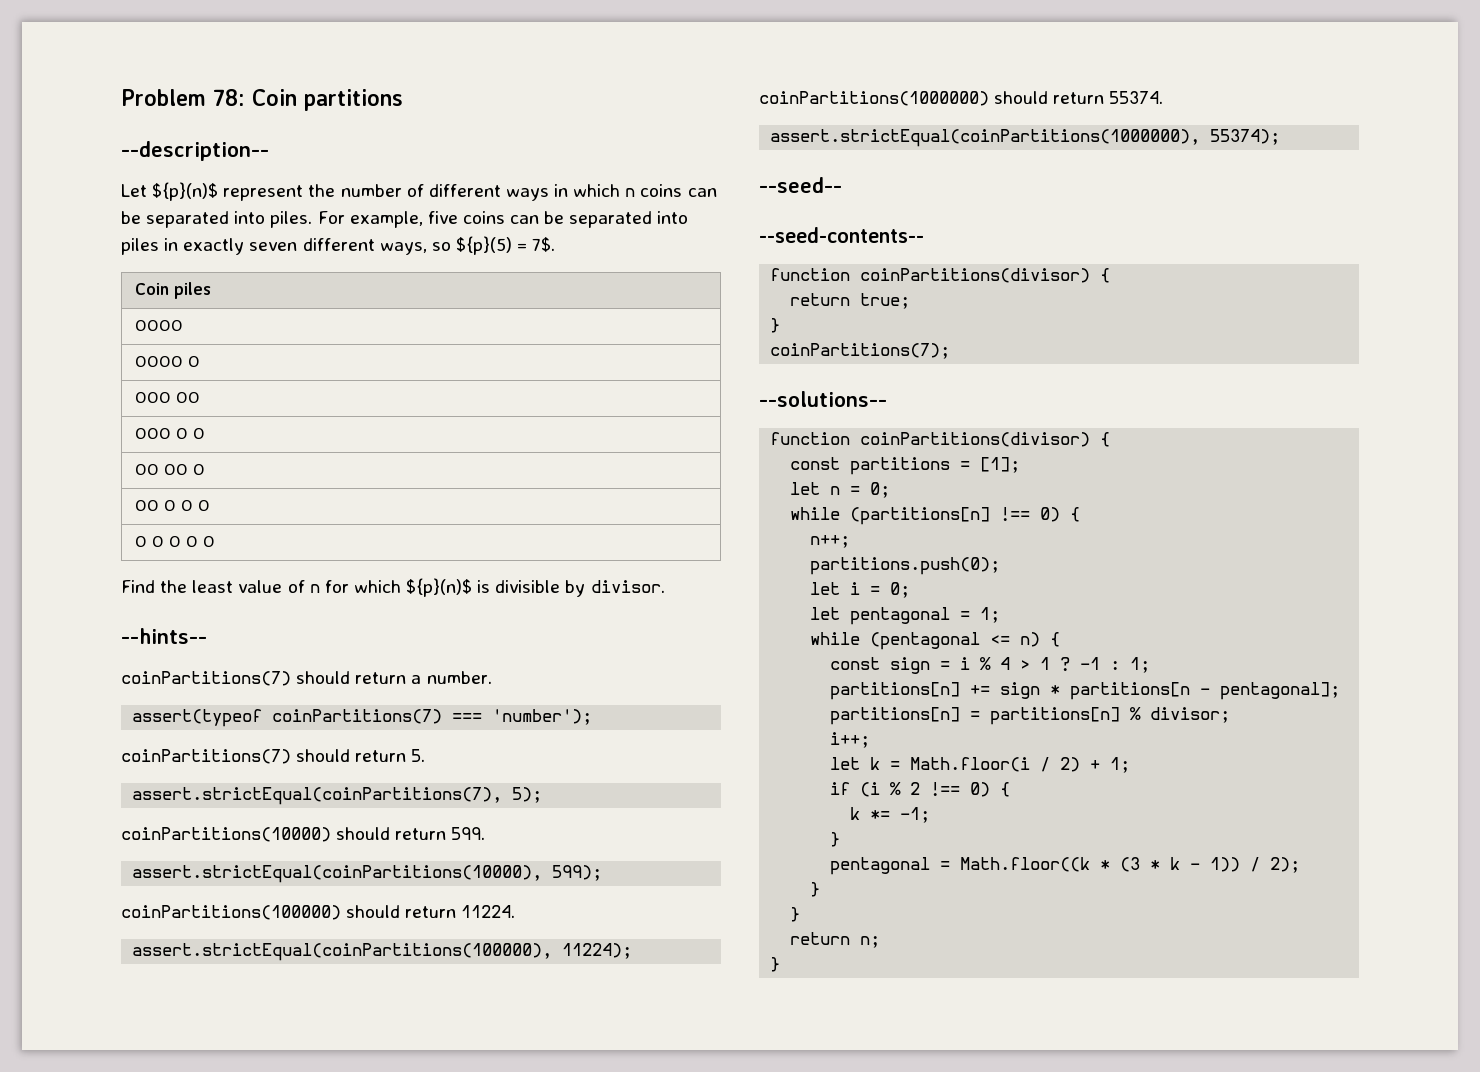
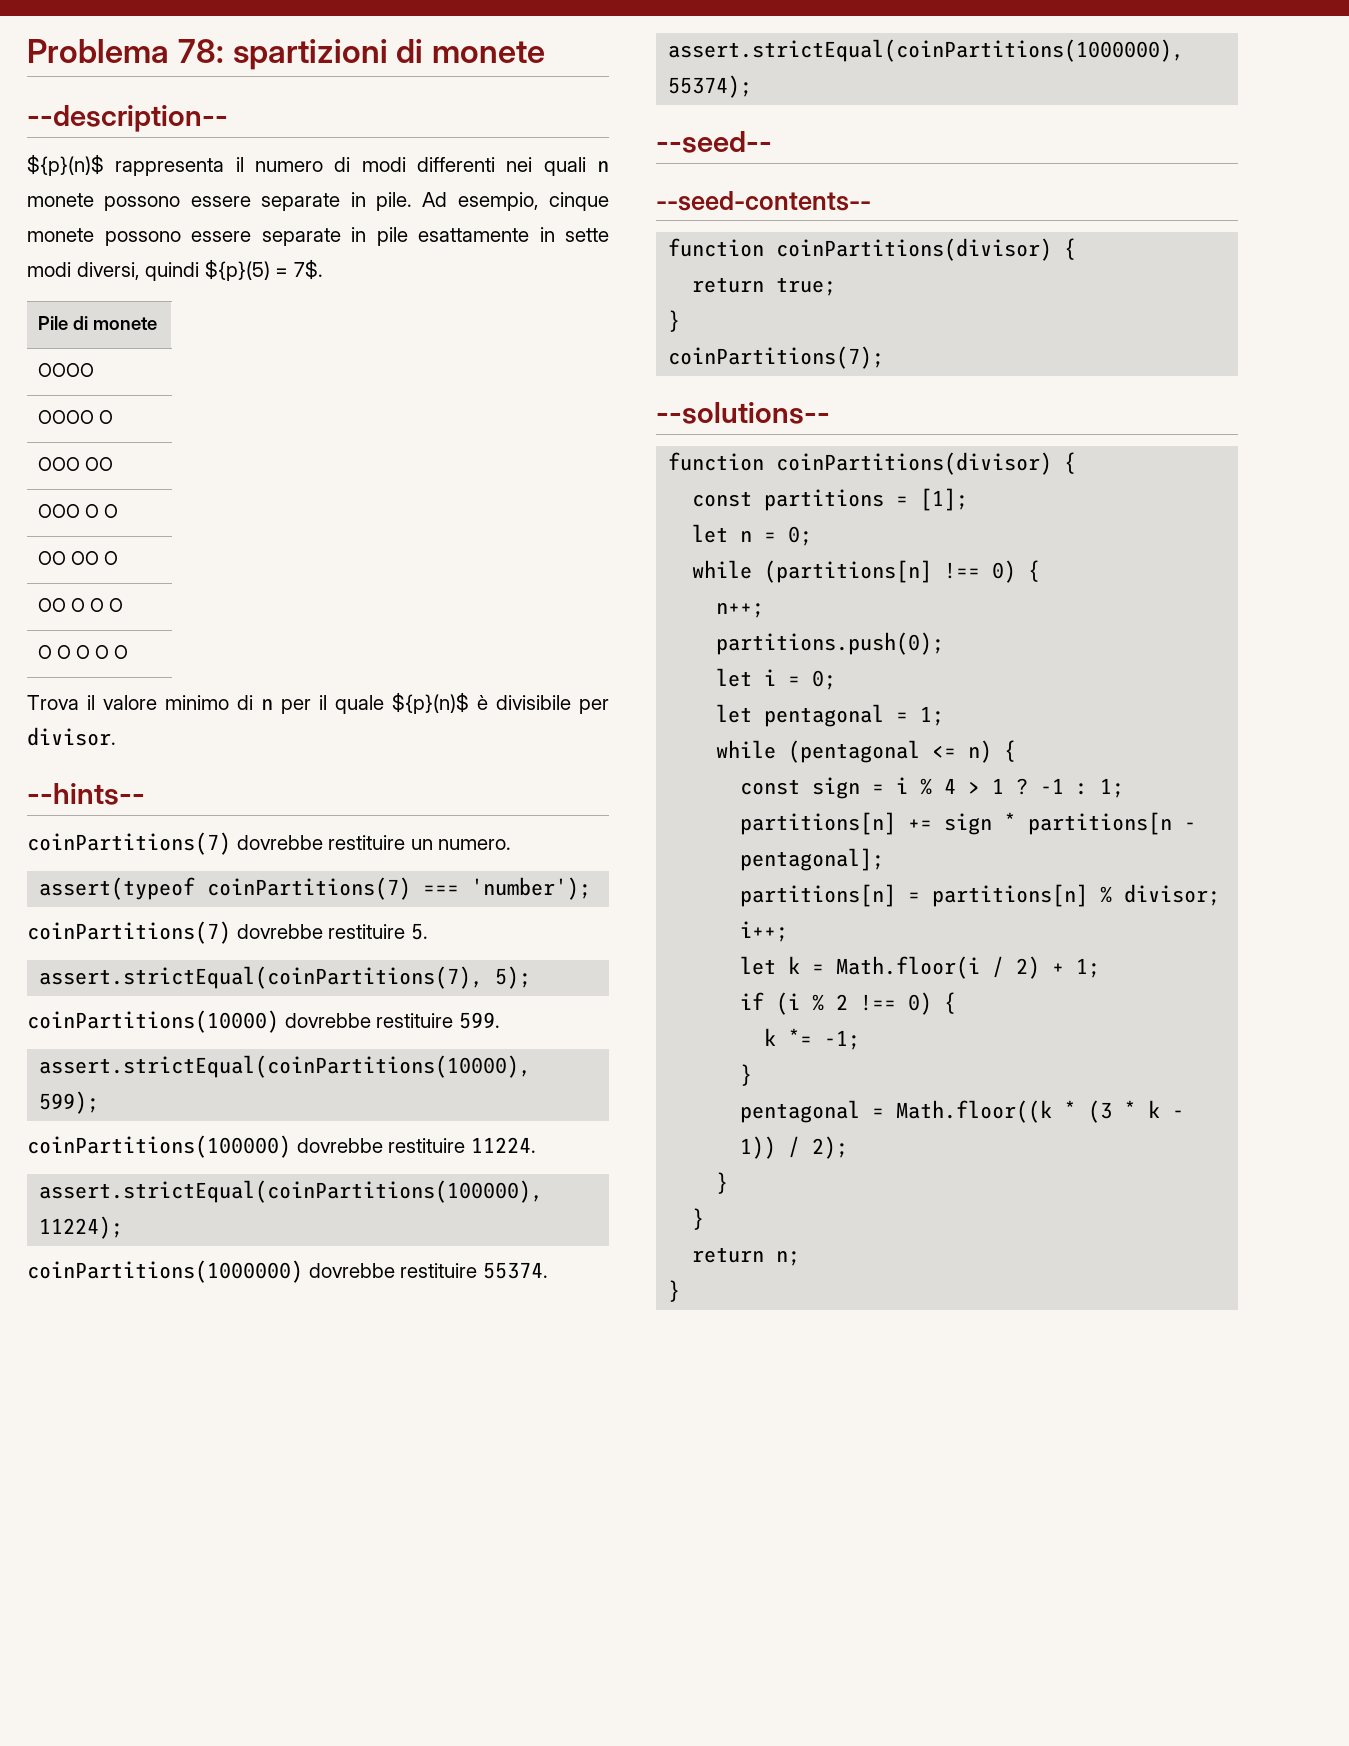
[121,89,403,111] [121,141,269,161] [121,182,717,201] [121,211,689,228] [121,238,451,255] Problem 78: Coin partitions // --description-- // Let ${p}(n)$ represent the number of different ways in which n coins can be separated into piles. For example, five coins can be separated into piles in exactly seven different ways, so -> [27,39,546,70] [27,105,228,132] [27,154,609,176] [27,192,609,211] [27,227,609,246] [27,262,200,281] Problema 78: spartizioni di monete // --description-- // ${p}(n)$ rappresenta il numero di modi differenti nei quali n monete possono essere separate in pile. Ad esempio, cinque monete possono essere separate in pile esattamente in sette modi diversi, quindi
[135,282,212,299] Coin piles -> [37,316,157,330] Pile di monete
[121,578,586,597] Find the least value of n for which ${p}(n)$ is divisible by -> [27,692,609,714] Trova il valore minimo di n per il quale ${p}(n)$ è divisibile per
[296,671,492,684] should return a number. -> [236,835,512,850] dovrebbe restituire un numero.
[296,749,407,762] should return -> [236,924,406,939] dovrebbe restituire
[336,827,447,840] should return -> [284,1013,454,1028] dovrebbe restituire
[346,905,457,918] should return -> [296,1138,466,1153] dovrebbe restituire
[994,91,1105,104] should return -> [308,1263,478,1278] dovrebbe restituire

